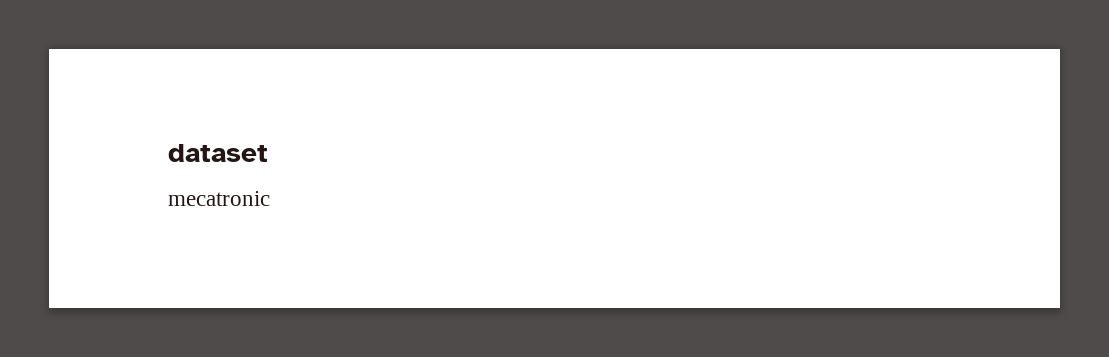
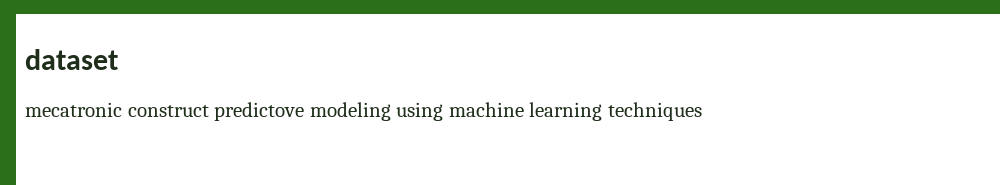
(270, 198) none -> [127,102,702,121] construct predictove modeling using machine learning techniques

